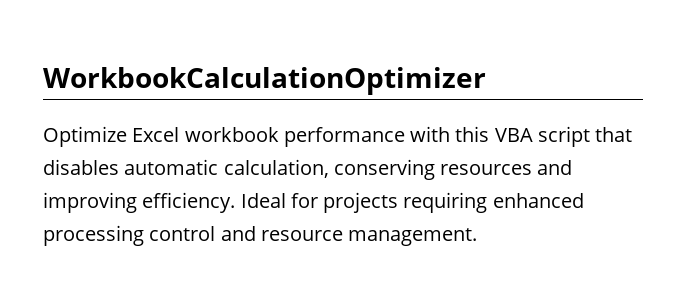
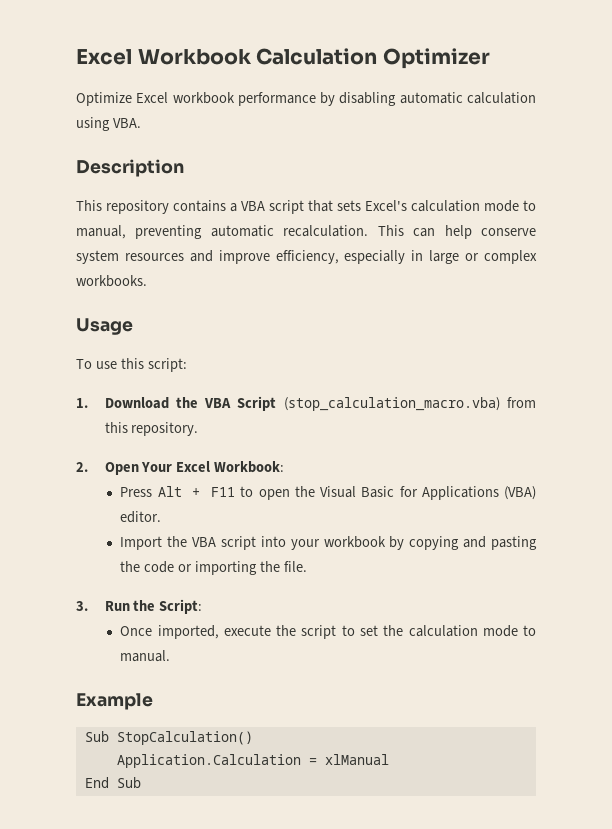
[43,67,486,95] WorkbookCalculationOptimizer -> [76,48,490,69] Excel Workbook Calculation Optimizer
[410,126,633,147] [43,159,573,180] [43,192,584,213] [43,225,478,246] with this VBA script that disables automatic calculation, conserving resources and improving efficiency. Ideal for projects requiring enhanced processing control and resource management. -> [320,92,536,106] [76,117,141,131] [76,159,184,177] [76,200,536,214] [76,225,536,239] [76,250,538,264] [76,275,147,287] [76,318,133,335] [76,358,187,372] [76,396,536,411] [104,422,199,436] [76,461,285,475] [120,486,536,500] [120,511,162,523] [120,536,537,550] [120,561,308,575] [76,599,203,614] [120,625,536,639] [120,650,171,662] [76,693,153,710] [84,731,253,745] [116,754,389,768] [84,777,141,788] by disabling automatic calculation using VBA. // Description // This repository contains a VBA script that sets Excel's calculation mode to manual, preventing automatic recalculation. This can help conserve system resources and improve efficiency, especially in large or complex workbooks. // Usage // To use this script: // 1. Download the VBA Script (stop_calculation_macro.vba) from this repository. // 2. Open Your Excel Workbook: // Press Alt + F11 to open the Visual Basic for Applications (VBA) editor. // Import the VBA script into your workbook by copying and pasting the code or importing the file. // 3. Run the Script: // Once imported, execute the script to set the calculation mode to manual. // Example // Sub StopCalculation() // Application.Calculation = xlManual // End Sub

